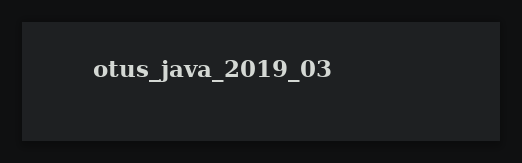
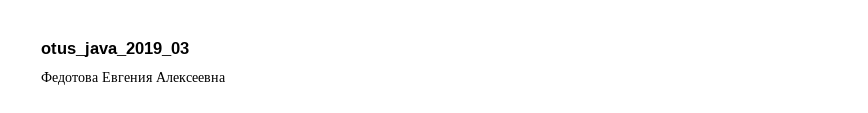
(332, 71) none -> [41,72,226,85] // Федотова Евгения Алексеевна

